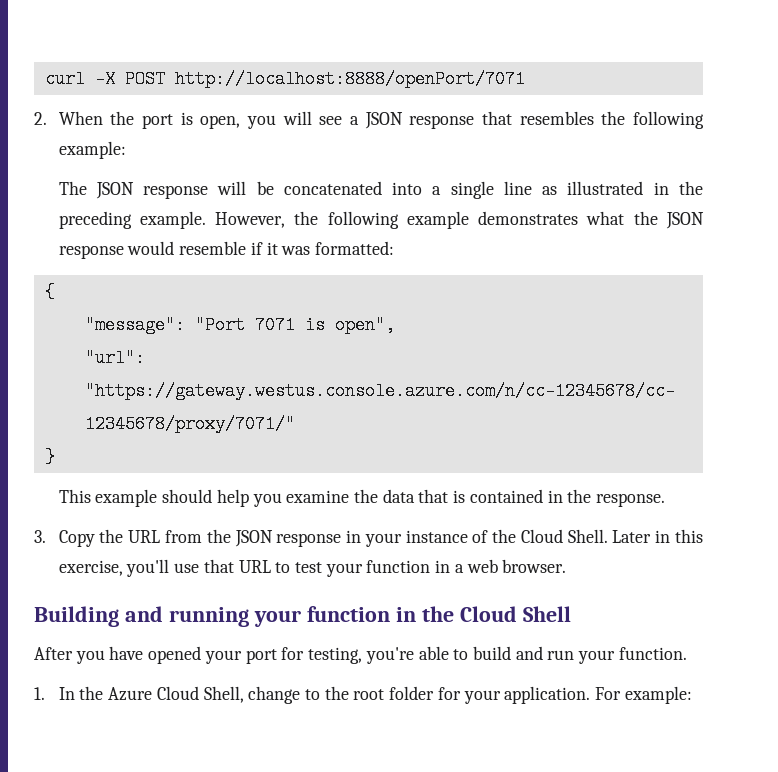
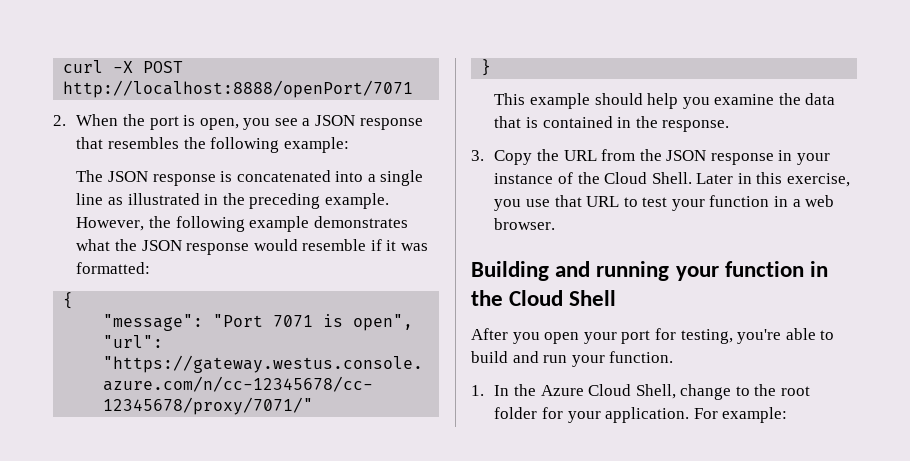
[282,111,312,125] will -> (271, 124) none
[217,181,274,195] will be -> [220,171,233,182] is
[126,559,170,577] you'll -> [494,199,522,211] you
[109,646,202,664] have opened -> [544,332,580,344] open

